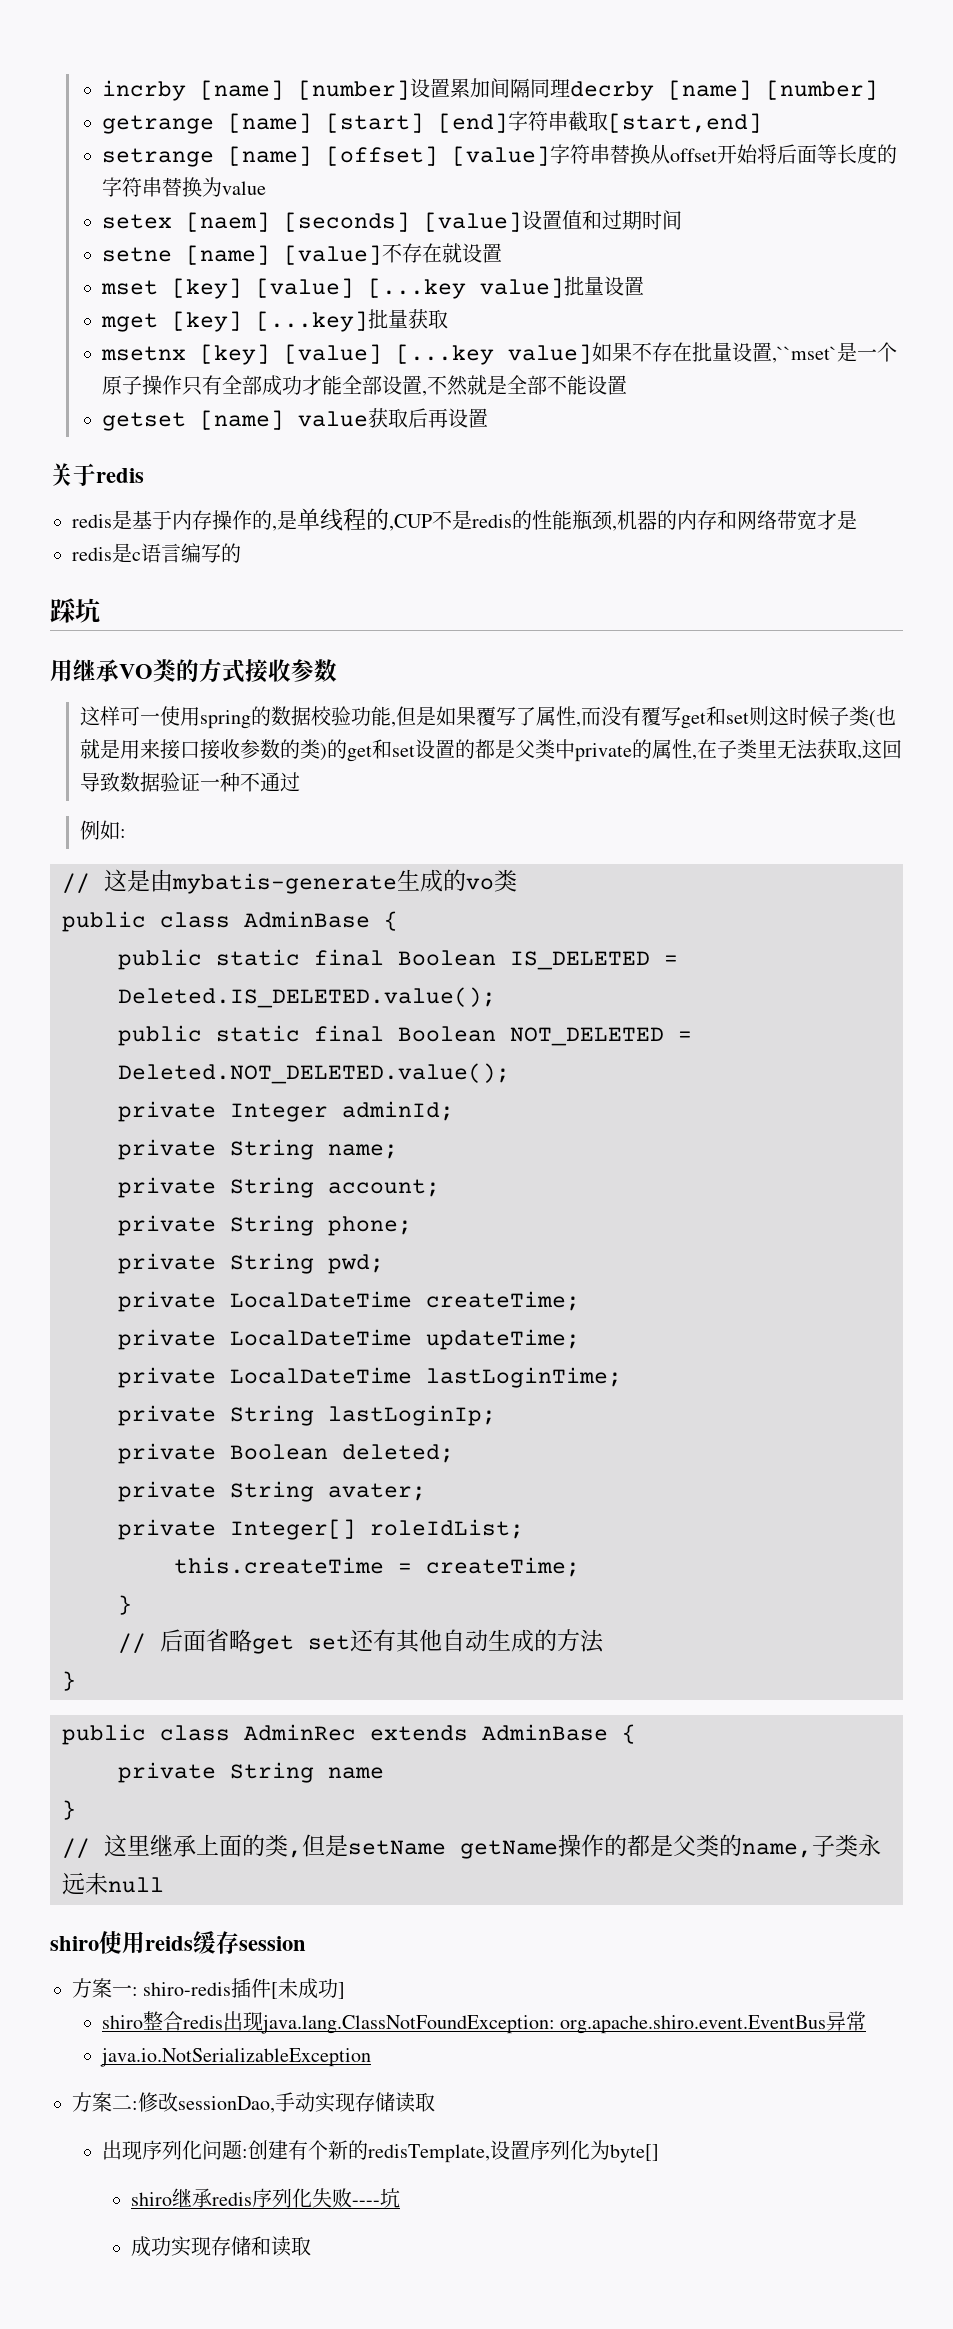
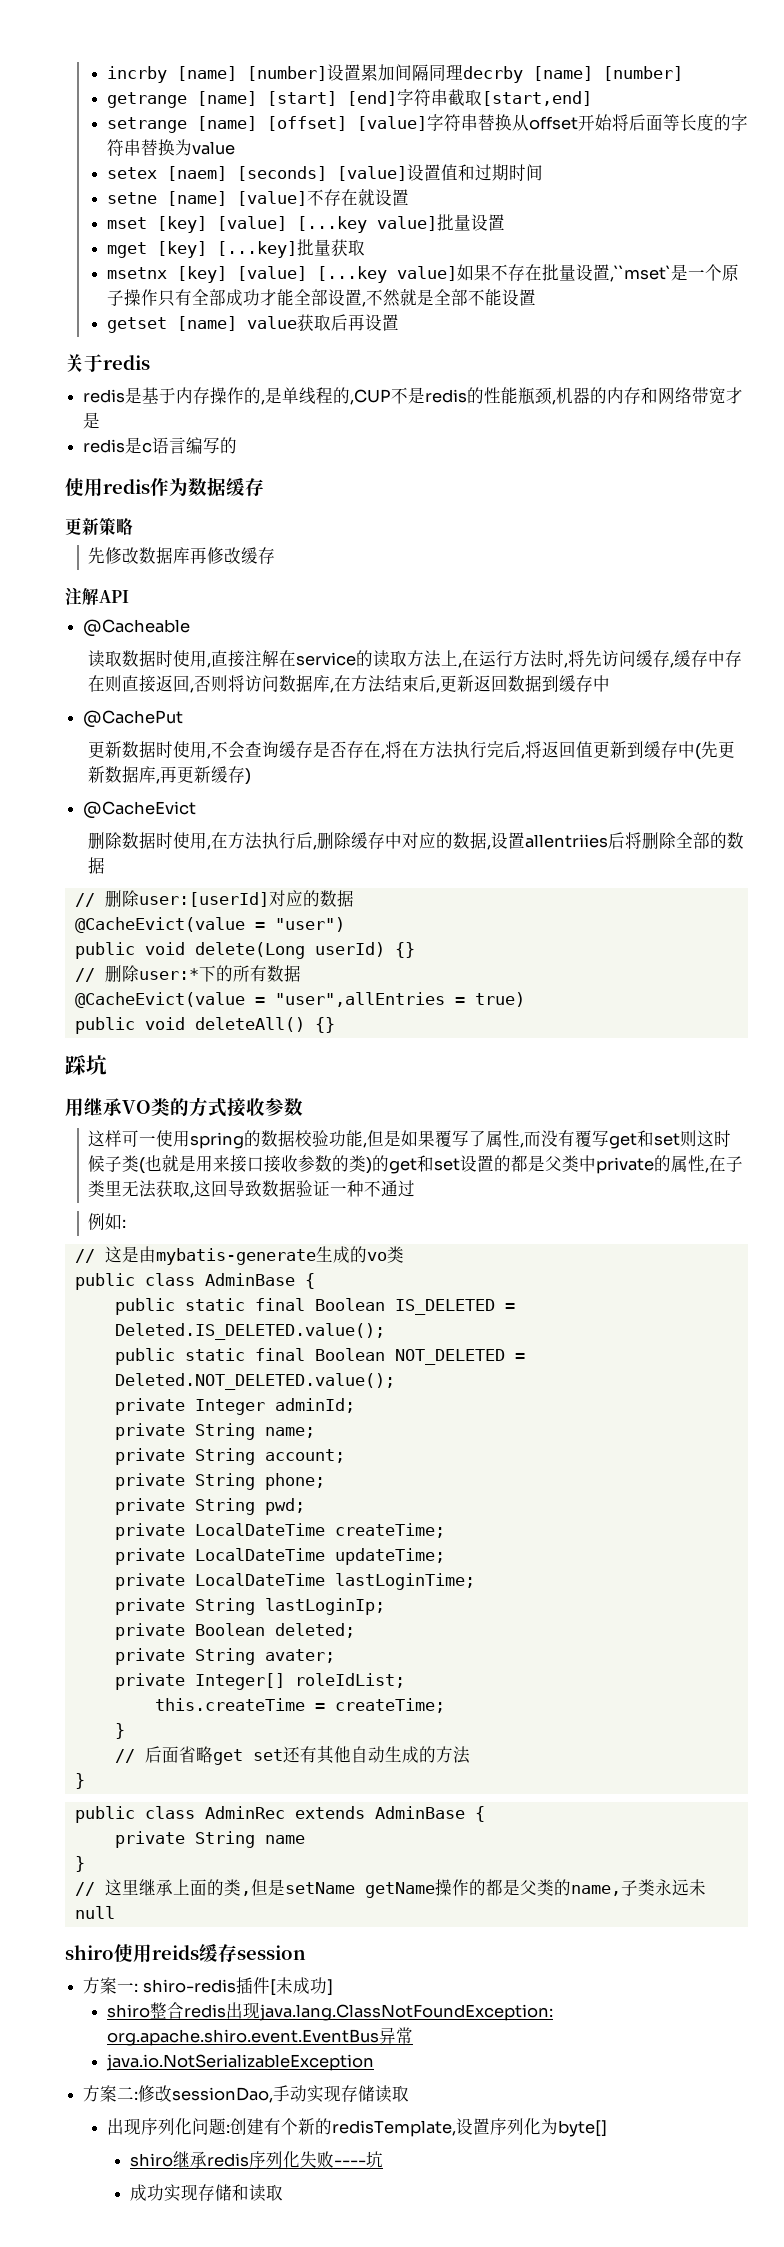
(241, 553) none -> [65,477,264,497] [65,517,133,535] [88,547,276,564] [65,587,129,605] [83,619,191,637] [88,650,743,668] [88,675,611,693] [83,710,184,728] [88,741,736,760] [88,766,252,785] [83,801,197,819] [88,832,745,850] [88,857,106,874] [74,890,354,907] [74,917,345,933] [74,942,415,959] [74,965,301,982] [74,992,525,1008] [74,1017,335,1034] // 使用redis作为数据缓存 // 更新策略 // 先修改数据库再修改缓存 // 注解API // @Cacheable // 读取数据时使用,直接注解在service的读取方法上,在运行方法时,将先访问缓存,缓存中存在则直接返回,否则将访问数据库,在方法结束后,更新返回数据到缓存中 // @CachePut // 更新数据时使用,不会查询缓存是否存在,将在方法执行完后,将返回值更新到缓存中(先更新数据库,再更新缓存) // @CacheEvict // 删除数据时使用,在方法执行后,删除缓存中对应的数据,设置allentriies后将删除全部的数据 // // 删除user:[userId]对应的数据 // @CacheEvict(value = "user") // public void delete(Long userId) {} // // 删除user:*下的所有数据 // @CacheEvict(value = "user",allEntries = true) // public void deleteAll() {}

